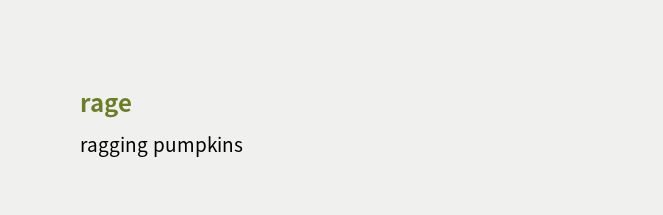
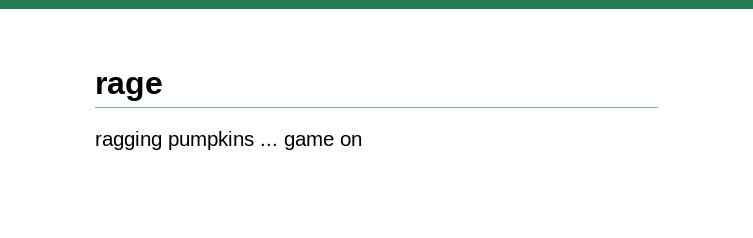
(244, 146) none -> [260,135,362,150] ... game on

